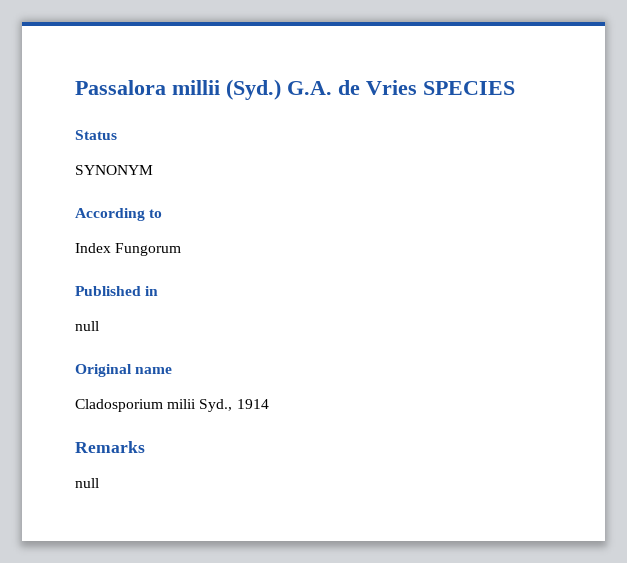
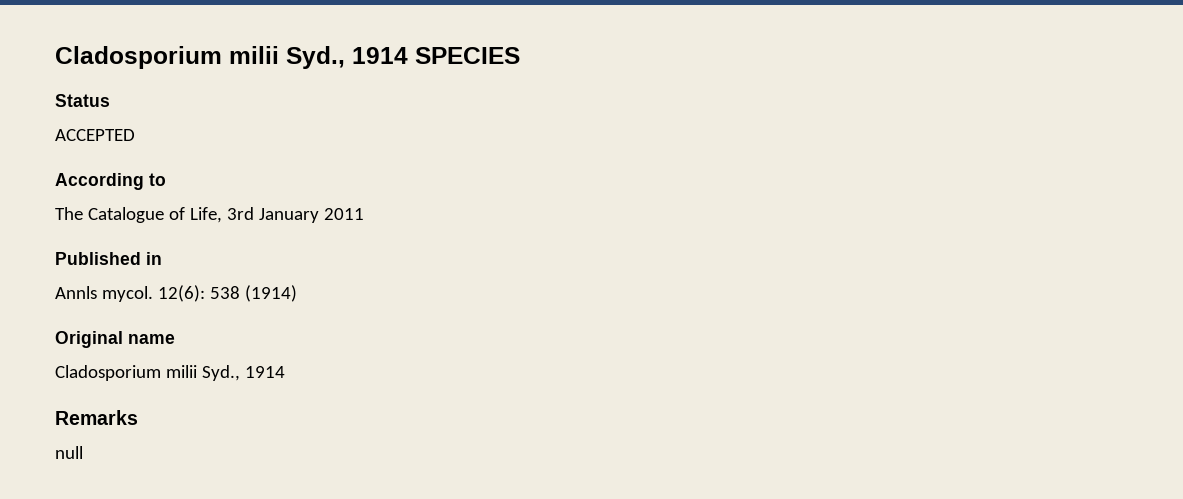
[75,79,417,100] Passalora millii (Syd.) G.A. de Vries -> [55,46,408,69] Cladosporium milii Syd., 1914
[75,165,153,175] SYNONYM -> [55,129,135,141] ACCEPTED
[75,243,182,256] [75,286,159,296] [75,321,99,331] Index Fungorum // Published in // null -> [55,207,364,223] [55,252,162,265] [55,285,297,302] The Catalogue of Life, 3rd January 2011 // Published in // Annls mycol. 12(6): 538 (1914)

